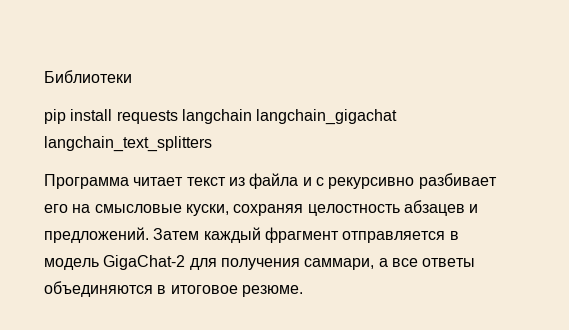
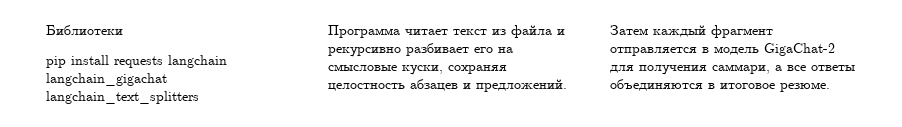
[315,177,324,186] с -> (565, 32) none

